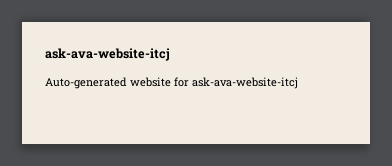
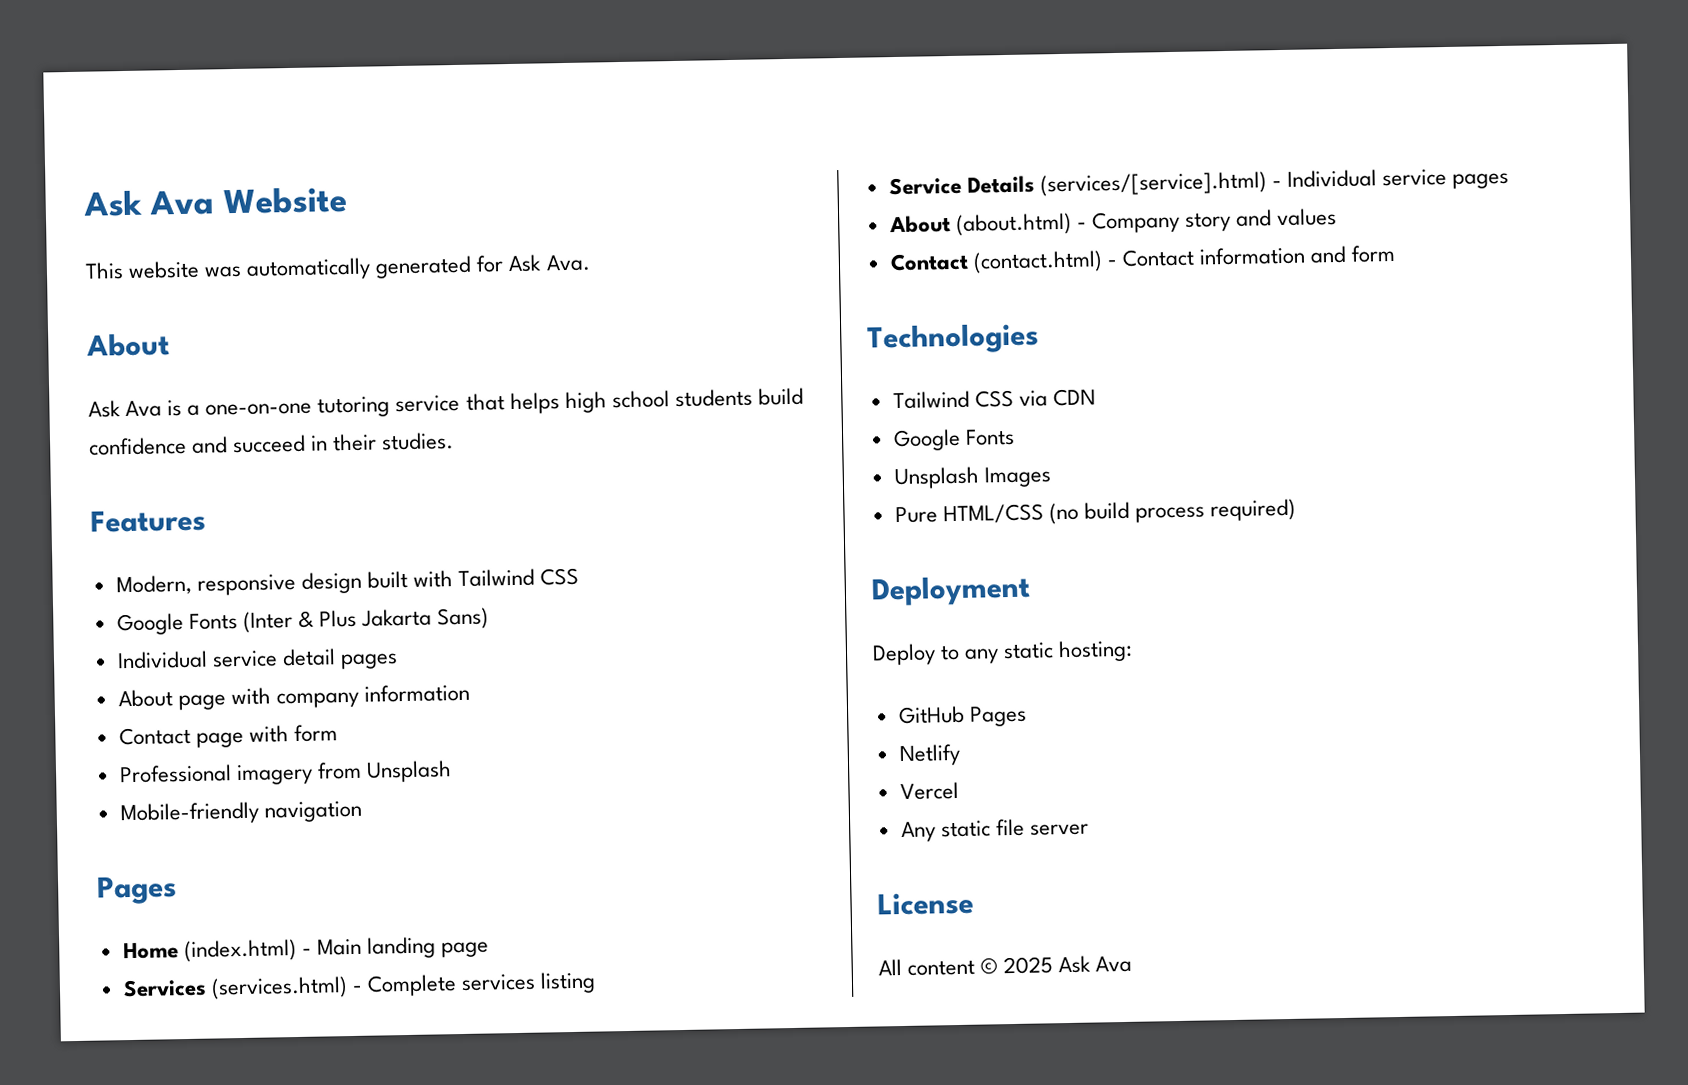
[45,48,170,61] [45,77,298,89] ask-ava-website-itcj // Auto-generated website for ask-ava-website-itcj -> [83,185,347,217] [85,254,591,281] [86,333,170,357] [88,387,804,418] [88,432,455,456] [90,508,206,533] [115,567,580,596] [116,607,490,636] [116,648,398,670] [117,683,471,711] [118,724,338,748] [118,760,452,786] [119,800,362,826] [96,875,177,905] [122,936,490,963] [122,971,597,1000] [888,168,1510,197] [888,207,1338,236] [889,244,1396,274] [867,323,1039,355] [892,388,1096,410] [892,428,1015,452] [893,466,1052,490] [894,498,1297,525] [871,575,1031,607] [872,639,1134,666] [897,705,1027,727] [898,743,961,767] [899,781,959,801] [900,818,1089,843] [877,891,974,916] [878,955,1133,976] Ask Ava Website // This website was automatically generated for Ask Ava. // About // Ask Ava is a one-on-one tutoring service that helps high school students build confidence and succeed in their studies. // Features // Modern, responsive design built with Tailwind CSS // Google Fonts (Inter & Plus Jakarta Sans) // Individual service detail pages // About page with company information // Contact page with form // Professional imagery from Unsplash // Mobile-friendly navigation // Pages // Home (index.html) - Main landing page // Services (services.html) - Complete services listing // Service Details (services/[service].html) - Individual service pages // About (about.html) - Company story and values // Contact (contact.html) - Contact information and form // Technologies // Tailwind CSS via CDN // Google Fonts // Unsplash Images // Pure HTML/CSS (no build process required) // Deployment // Deploy to any static hosting: // GitHub Pages // Netlify // Vercel // Any static file server // License // All content © 2025 Ask Ava

